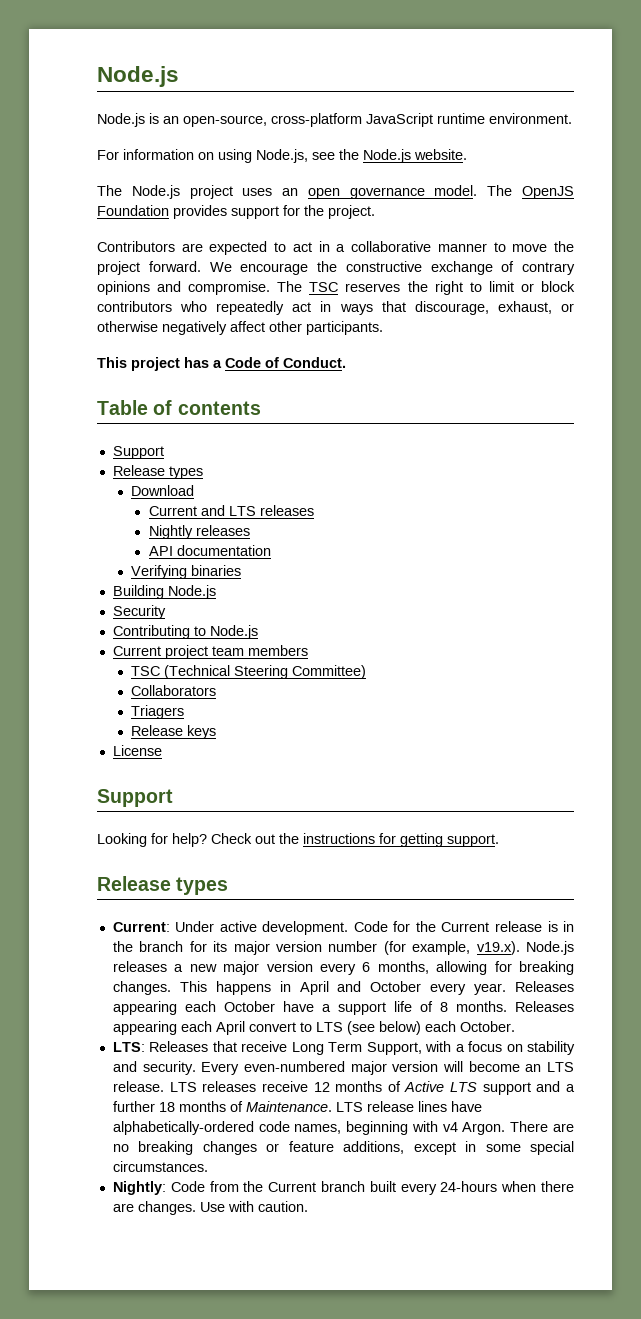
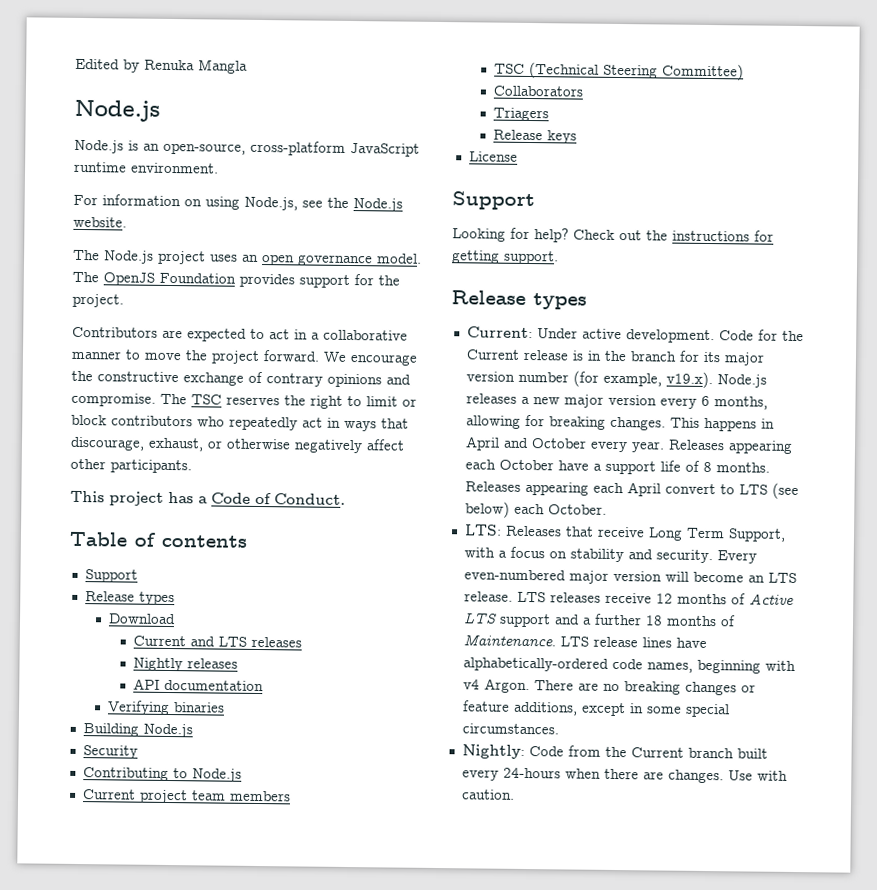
(97, 76) none -> [75,58,248,74] Edited by Renuka Mangla //

